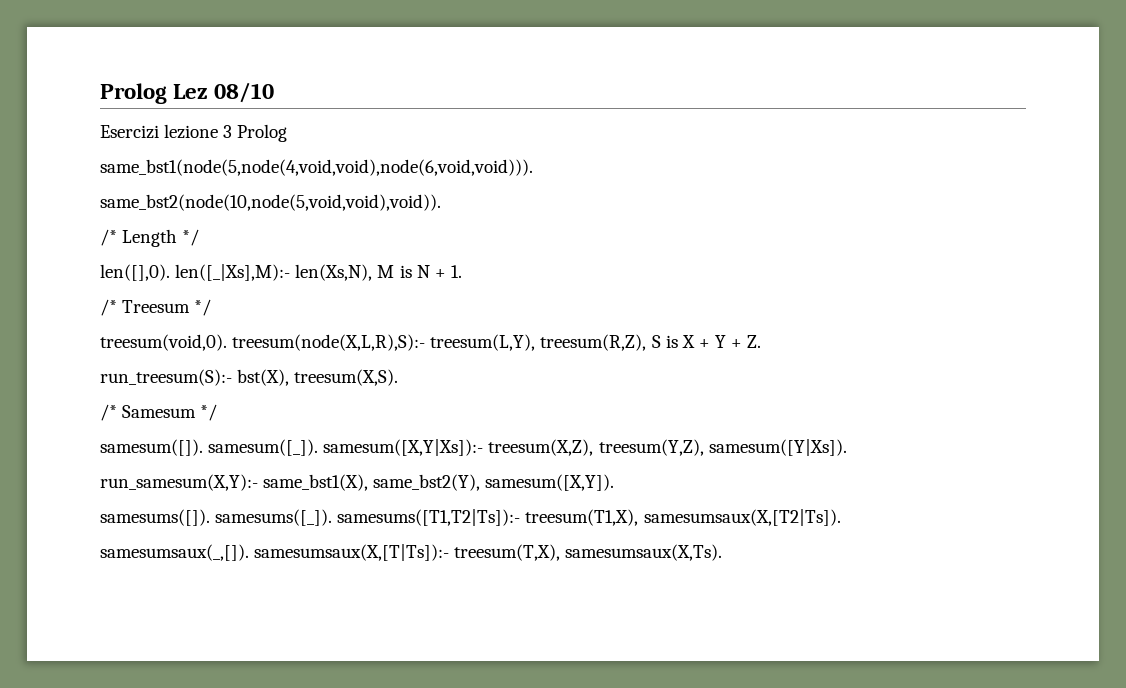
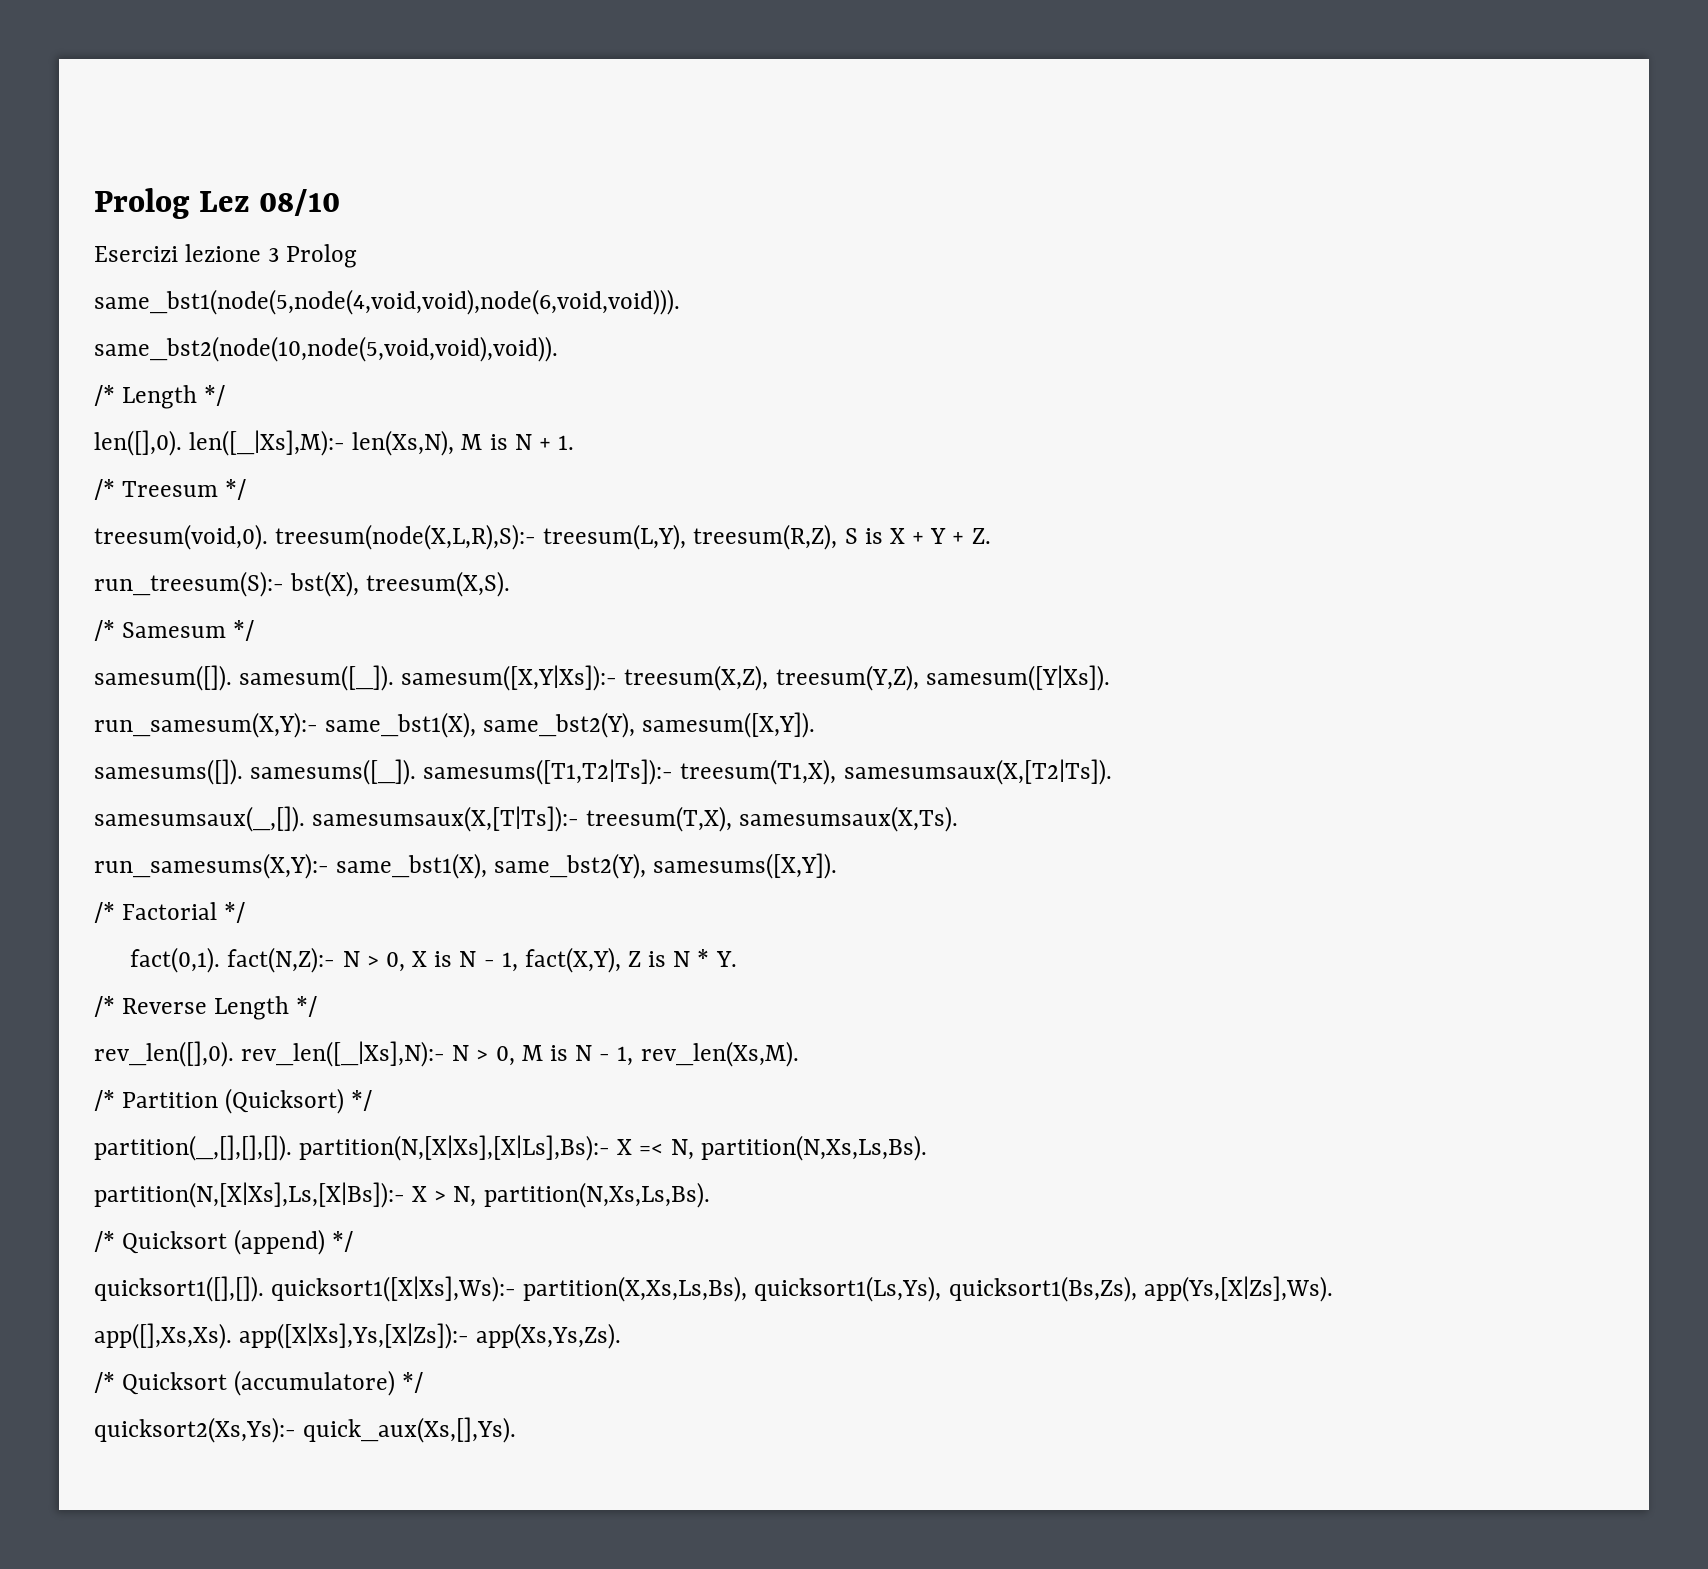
(723, 552) none -> [94,853,838,879] [94,902,246,923] [130,947,737,973] [94,996,318,1020] [94,1041,799,1067] [94,1088,373,1114] [94,1135,927,1161] [94,1182,710,1208] [94,1229,354,1255] [94,1276,1333,1302] [94,1323,622,1349] [94,1370,424,1396] [94,1417,517,1443] // run_samesums(X,Y):- same_bst1(X), same_bst2(Y), samesums([X,Y]). // /* Factorial */ // fact(0,1). fact(N,Z):- N > 0, X is N - 1, fact(X,Y), Z is N * Y. // /* Reverse Length */ // rev_len([],0). rev_len([_|Xs],N):- N > 0, M is N - 1, rev_len(Xs,M). // /* Partition (Quicksort) */ // partition(_,[],[],[]). partition(N,[X|Xs],[X|Ls],Bs):- X =< N, partition(N,Xs,Ls,Bs). // partition(N,[X|Xs],Ls,[X|Bs]):- X > N, partition(N,Xs,Ls,Bs). // /* Quicksort (append) */ // quicksort1([],[]). quicksort1([X|Xs],Ws):- partition(X,Xs,Ls,Bs), quicksort1(Ls,Ys), quicksort1(Bs,Zs), app(Ys,[X|Zs],Ws). // app([],Xs,Xs). app([X|Xs],Ys,[X|Zs]):- app(Xs,Ys,Zs). // /* Quicksort (accumulatore) */ // quicksort2(Xs,Ys):- quick_aux(Xs,[],Ys).

